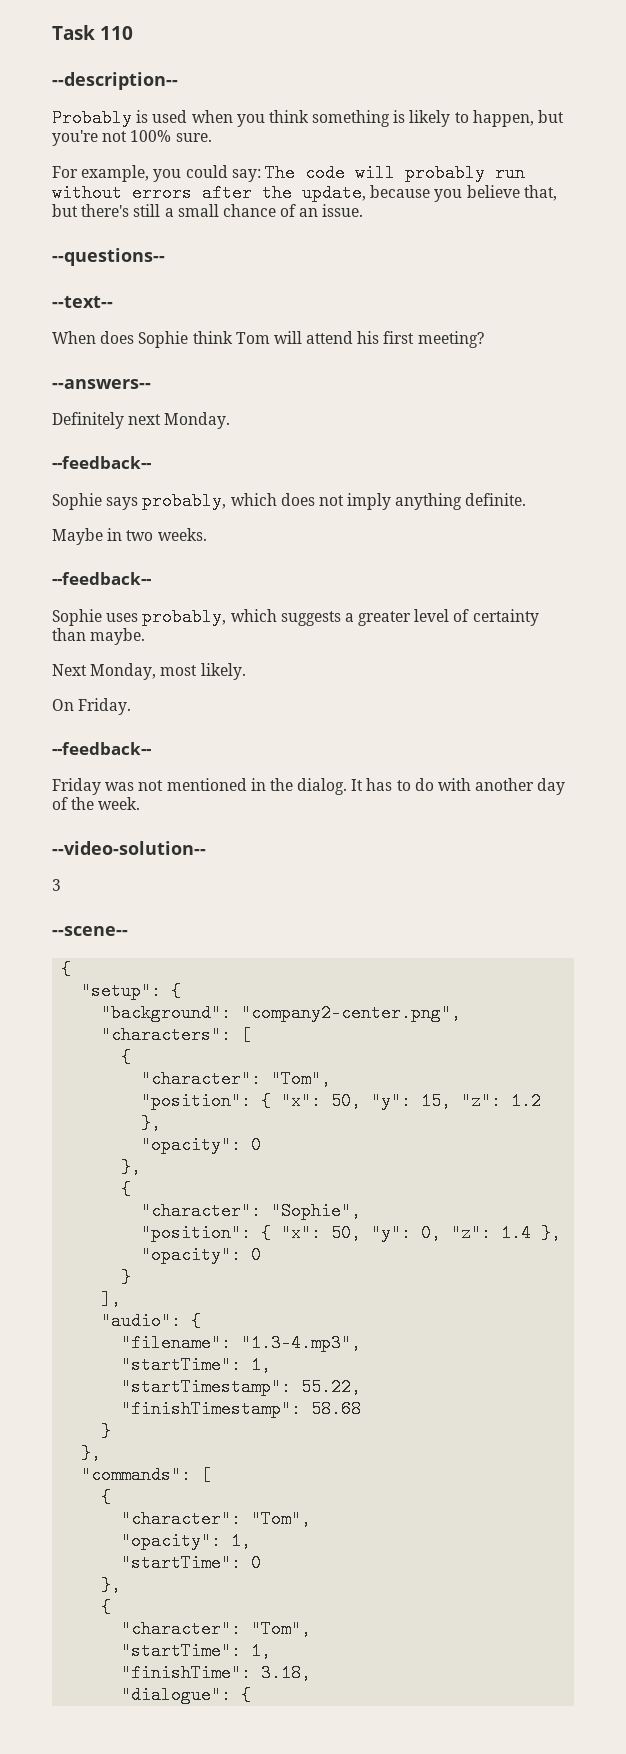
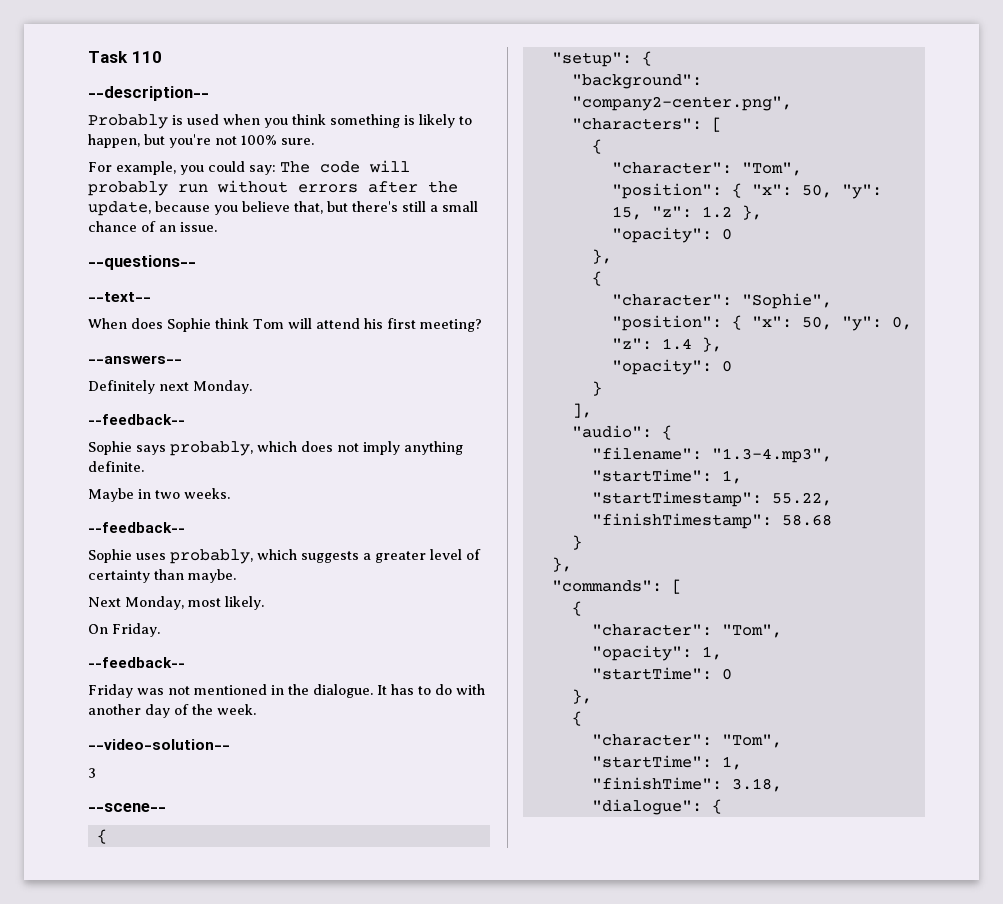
[297,778,348,795] dialog. -> [313,684,373,698] dialogue.

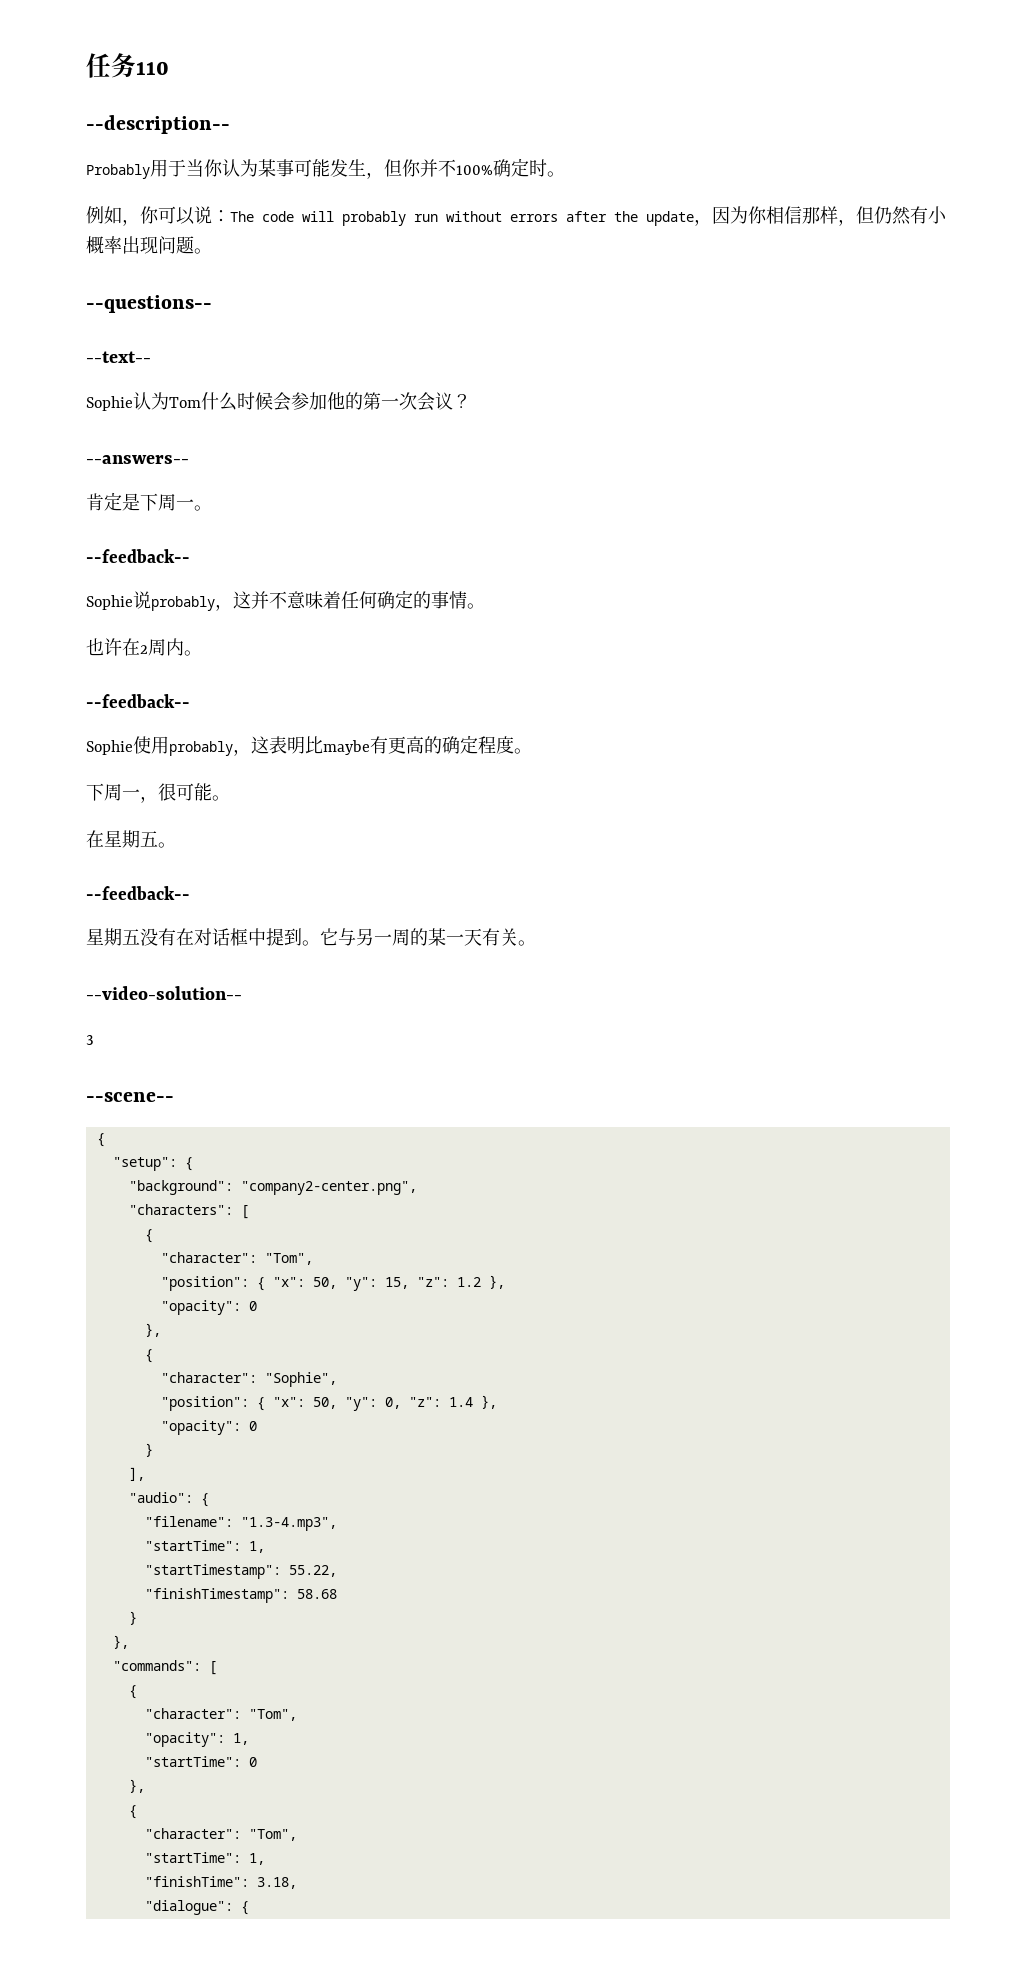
[88,51,128,63] Task -> [86,53,136,78] 任务
[172,114,472,128] [88,134,314,148] [88,161,276,175] is used when you think something is likely to happen, but you're not 100% sure. // For example, you could say: -> [150,158,565,179] [86,206,230,226] 用于当你认为某事可能发生，但你并不100%确定时。 // 例如，你可以说：
[88,201,478,216] [88,221,217,232] [88,255,196,270] [88,292,151,302] [88,318,482,332] [88,355,182,364] [88,380,252,394] [88,414,185,425] [88,441,463,456] [88,461,144,472] [88,488,230,502] [88,522,185,533] [88,549,481,564] [88,569,236,583] [88,596,264,610] [88,623,160,637] [88,657,185,668] [88,684,485,698] [88,704,256,718] update, because you believe that, but there's still a small chance of an issue. // --questions-- // --text-- // When does Sophie think Tom will attend his first meeting? // --answers-- // Definitely next Monday. // --feedback-- // Sophie says probably, which does not imply anything definite. // Maybe in two weeks. // --feedback-- // Sophie uses probably, which suggests a greater level of certainty than maybe. // Next Monday, most likely. // On Friday. // --feedback-- // Friday was not mentioned in the dialogue. It has to do with another day of the week. -> [646,206,947,226] [86,236,212,254] [86,295,212,313] [86,351,151,363] [86,392,471,411] [86,455,189,464] [86,492,212,511] [86,549,190,563] [86,590,485,611] [86,638,202,656] [86,694,190,708] [86,735,532,756] [86,783,230,803] [86,830,176,848] [86,886,190,900] [86,928,536,946] update，因为你相信那样，但仍然有小概率出现问题。 // --questions-- // --text-- // Sophie认为Tom什么时候会参加他的第一次会议？ // --answers-- // 肯定是下周一。 // --feedback-- // Sophie说probably，这并不意味着任何确定的事情。 // 也许在2周内。 // --feedback-- // Sophie使用probably，这表明比maybe有更高的确定程度。 // 下周一，很可能。 // 在星期五。 // --feedback-- // 星期五没有在对话框中提到。它与另一周的某一天有关。

